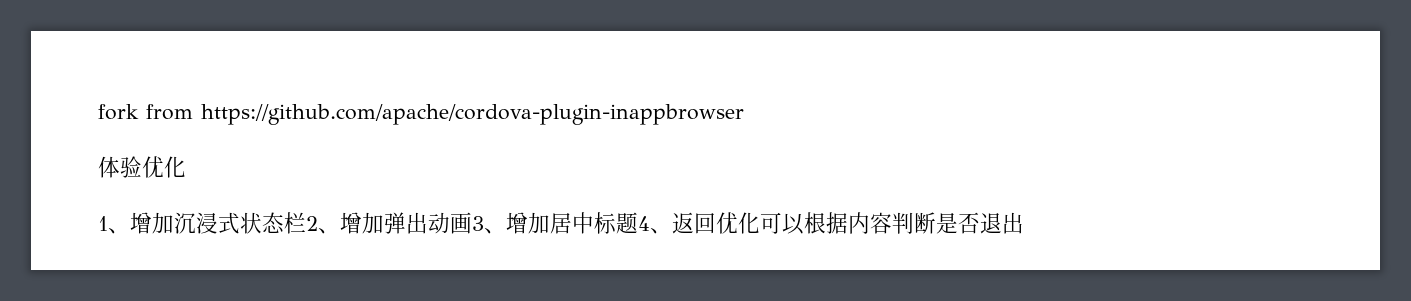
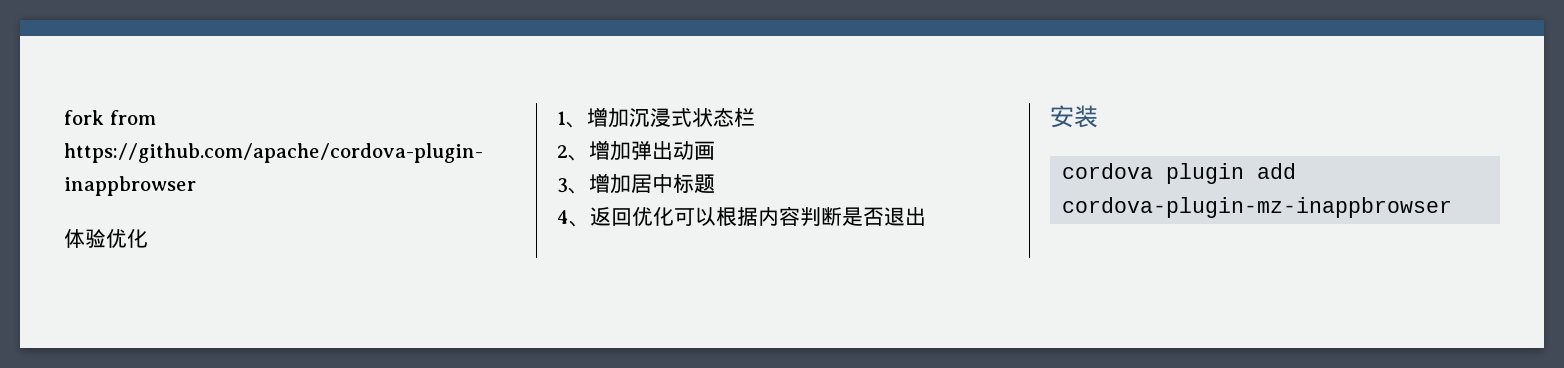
(306, 223) none -> (755, 117) //
(472, 223) none -> (715, 150) //
(638, 223) none -> (715, 184) //
(1024, 223) none -> [1050,105,1098,128] [1062,163,1297,184] [1062,197,1453,218] // 安装 // cordova plugin add cordova-plugin-mz-inappbrowser

